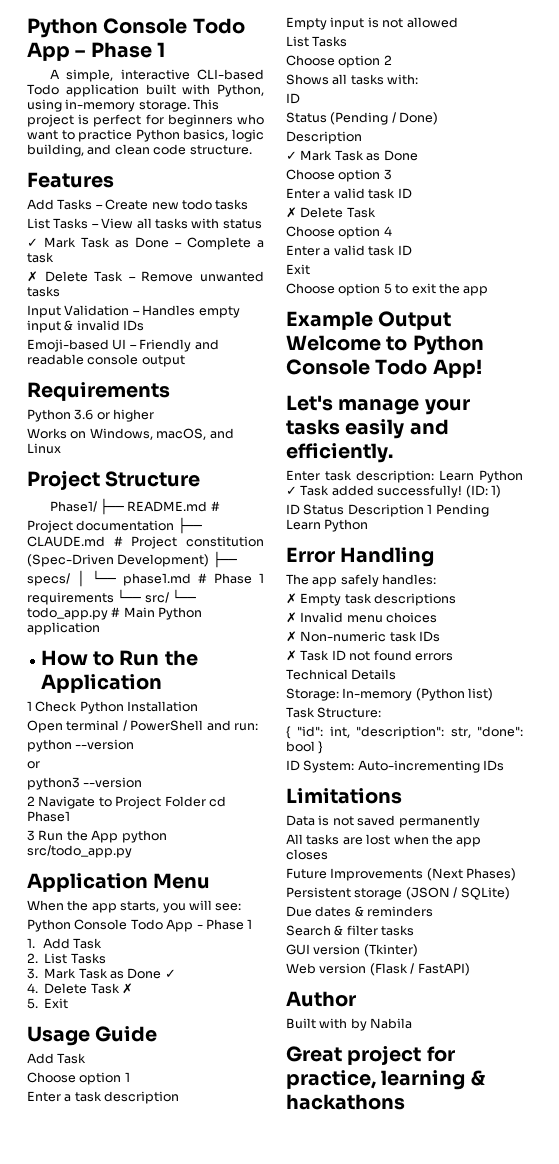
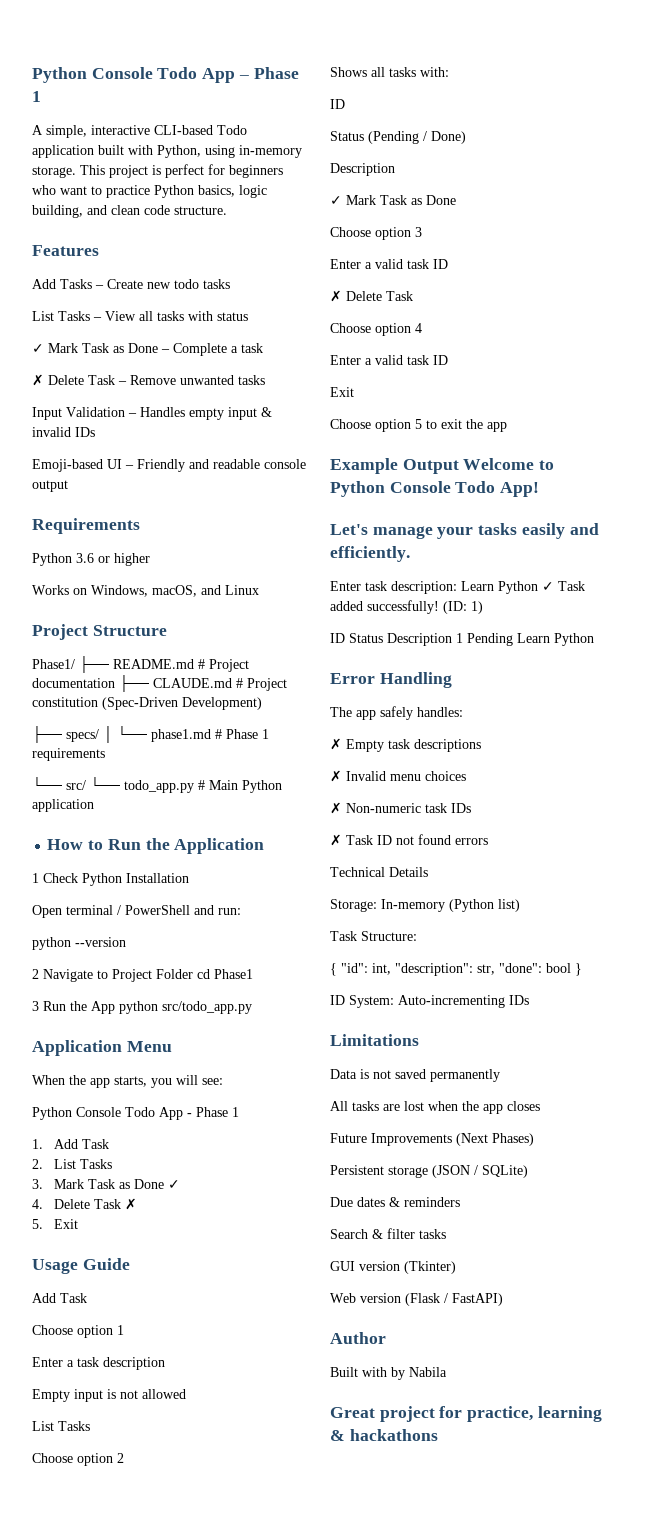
(210, 560) none -> (262, 703) //
(114, 598) none -> (105, 754) //
[27,761,40,769] [27,777,143,790] // or // python3 --version -> (126, 942) none

